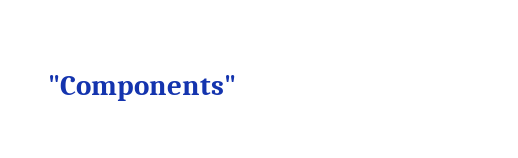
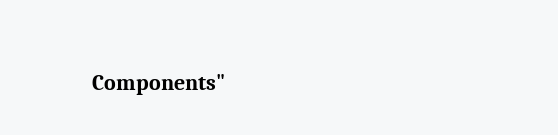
[48,75,236,101] "Components" -> [92,74,225,95] Components"

